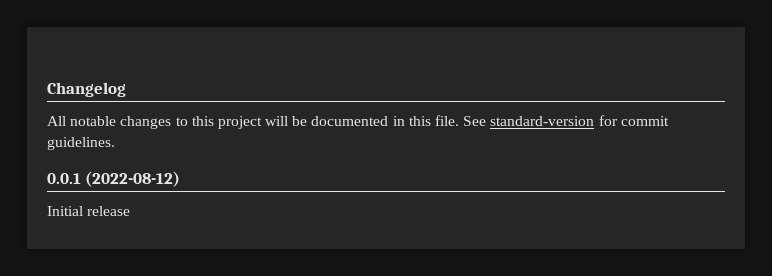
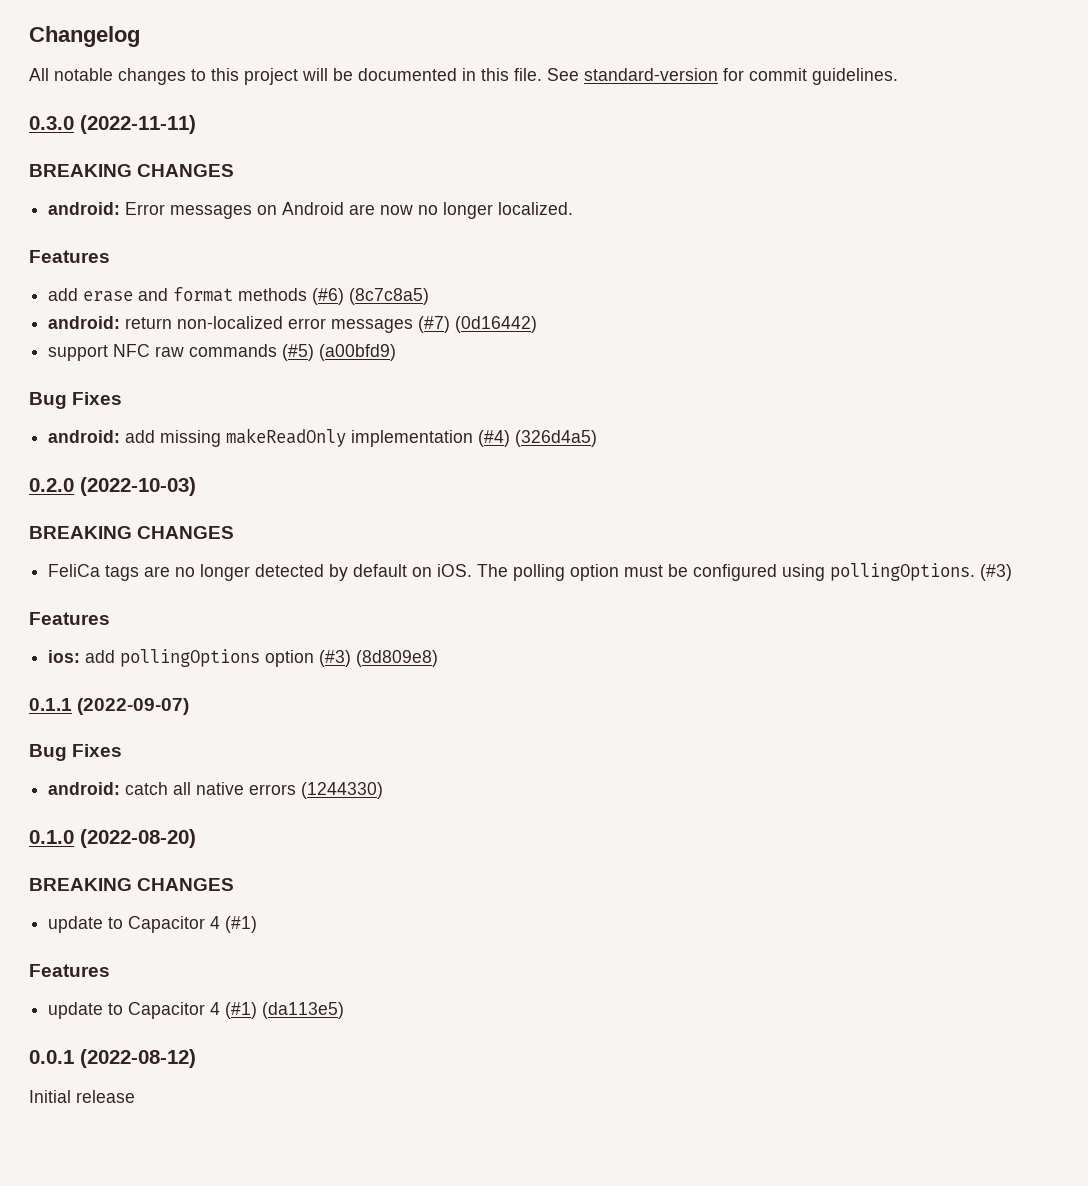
(115, 143) none -> [29,115,196,134] [29,164,235,177] [48,202,574,219] [29,250,110,263] [48,287,430,305] [48,316,538,333] [48,344,397,361] [29,392,123,409] [48,428,598,447] [29,477,196,496] [29,526,235,539] [48,563,1013,581] [29,612,110,625] [48,649,439,667] [29,698,190,715] [29,744,123,761] [48,782,384,799] [29,829,196,848] [29,878,235,891] [48,916,258,933] [29,964,110,977] [48,1002,345,1019] // 0.3.0 (2022-11-11) // BREAKING CHANGES // android: Error messages on Android are now no longer localized. // Features // add erase and format methods (#6) (8c7c8a5) // android: return non-localized error messages (#7) (0d16442) // support NFC raw commands (#5) (a00bfd9) // Bug Fixes // android: add missing makeReadOnly implementation (#4) (326d4a5) // 0.2.0 (2022-10-03) // BREAKING CHANGES // FeliCa tags are no longer detected by default on iOS. The polling option must be configured using pollingOptions. (#3) // Features // ios: add pollingOptions option (#3) (8d809e8) // 0.1.1 (2022-09-07) // Bug Fixes // android: catch all native errors (1244330) // 0.1.0 (2022-08-20) // BREAKING CHANGES // update to Capacitor 4 (#1) // Features // update to Capacitor 4 (#1) (da113e5)

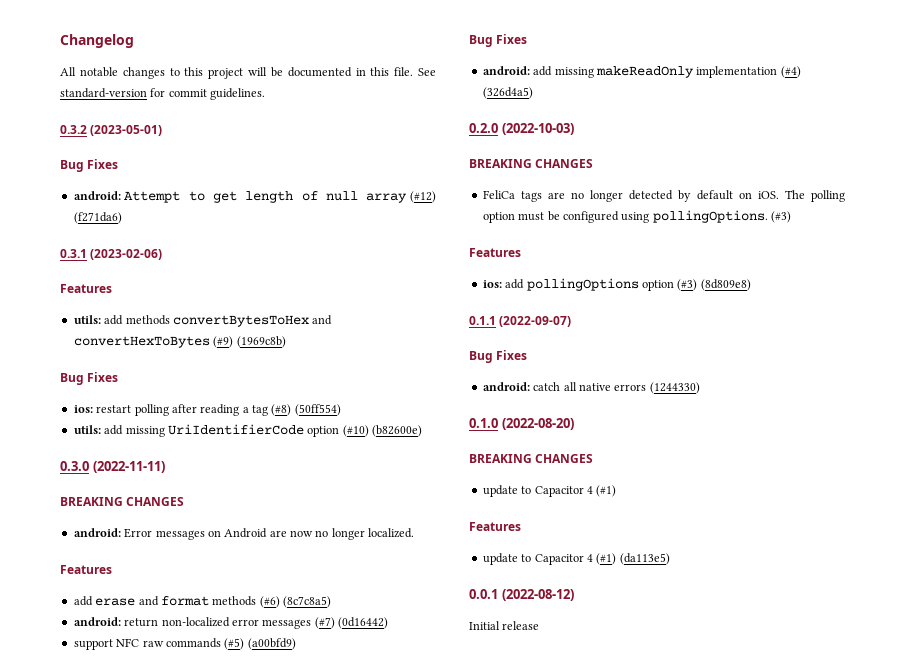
(898, 76) none -> [60,125,163,136] [60,159,119,172] [73,191,437,203] [73,212,122,224] [60,249,163,260] [60,284,112,293] [73,315,333,327] [73,336,286,348] [60,372,119,385] [73,404,341,416] [73,424,422,437] // 0.3.2 (2023-05-01) // Bug Fixes // android: Attempt to get length of null array (#12) (f271da6) // 0.3.1 (2023-02-06) // Features // utils: add methods convertBytesToHex and convertHexToBytes (#9) (1969c8b) // Bug Fixes // ios: restart polling after reading a tag (#8) (50ff554) // utils: add missing UriIdentifierCode option (#10) (b82600e)

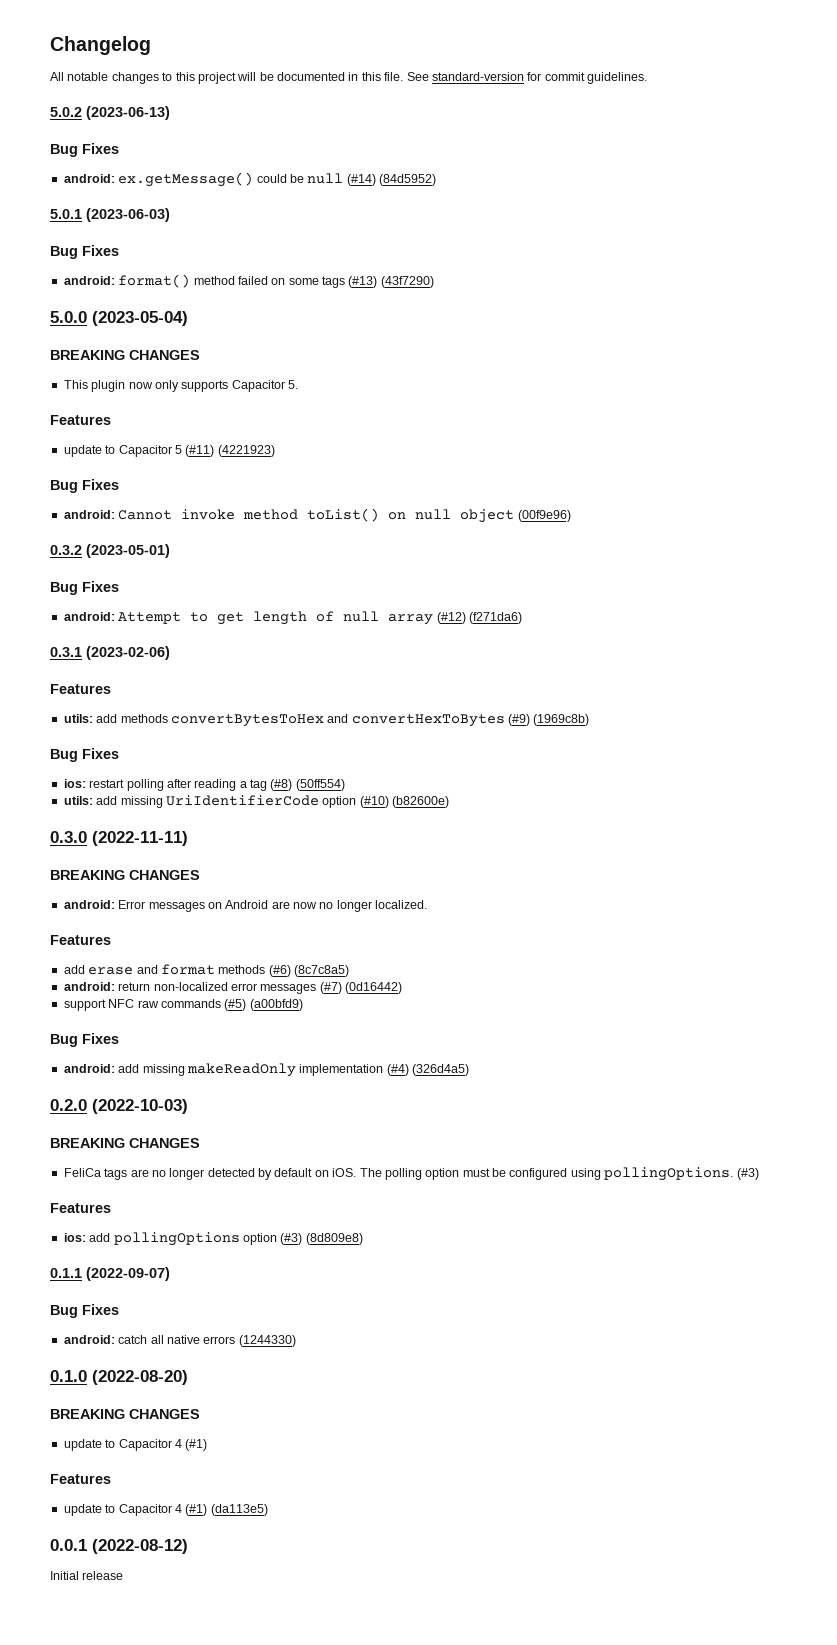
(266, 94) none -> [50,106,170,120] [50,143,119,157] [63,172,436,187] [50,208,170,222] [50,245,119,259] [63,274,434,288] [50,311,188,326] [50,350,200,360] [63,380,298,392] [50,415,111,425] [63,445,275,457] [50,479,119,493] [63,508,571,523] // 5.0.2 (2023-06-13) // Bug Fixes // android: ex.getMessage() could be null (#14) (84d5952) // 5.0.1 (2023-06-03) // Bug Fixes // android: format() method failed on some tags (#13) (43f7290) // 5.0.0 (2023-05-04) // BREAKING CHANGES // This plugin now only supports Capacitor 5. // Features // update to Capacitor 5 (#11) (4221923) // Bug Fixes // android: Cannot invoke method toList() on null object (00f9e96)

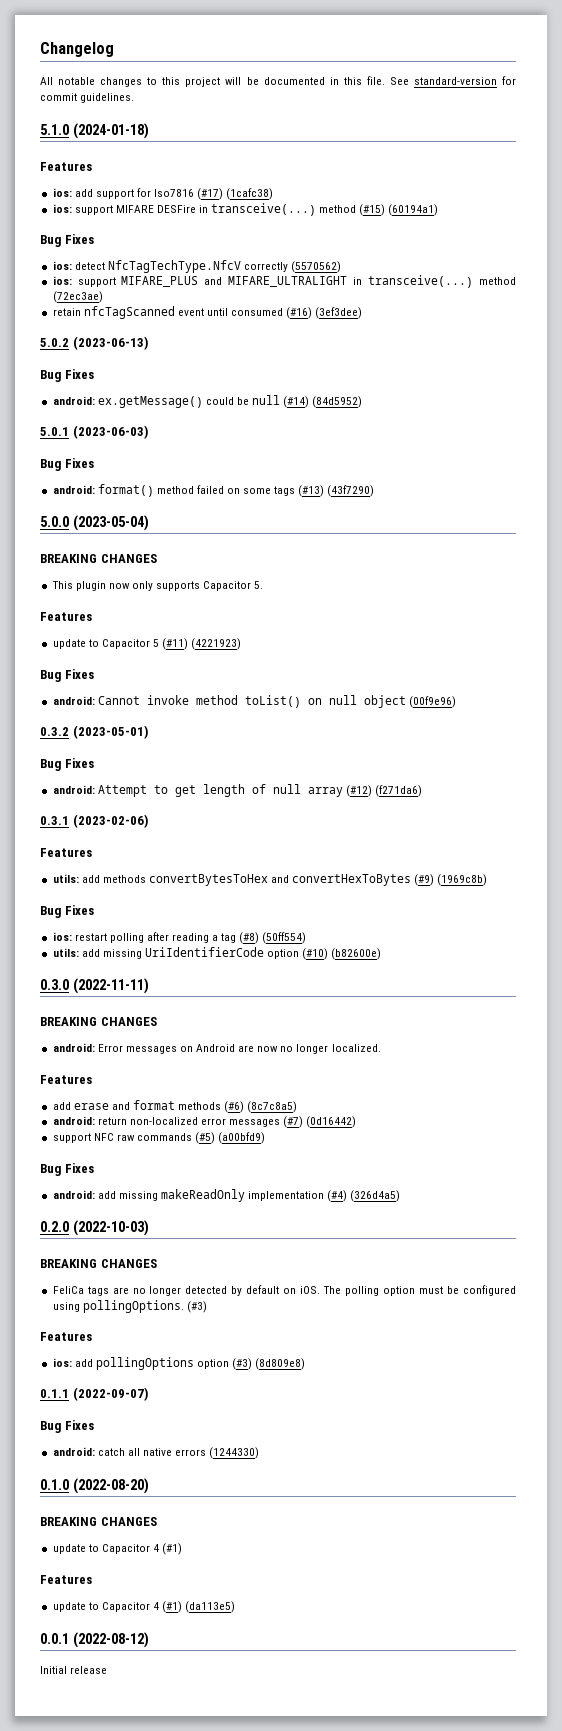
(647, 78) none -> [40,123,149,139] [40,162,92,171] [52,188,274,200] [52,203,439,216] [40,234,94,247] [52,260,342,273] [52,275,516,288] [52,291,103,303] [52,306,363,319] // 5.1.0 (2024-01-18) // Features // ios: add support for Iso7816 (#17) (1cafc38) // ios: support MIFARE DESFire in transceive(...) method (#15) (60194a1) // Bug Fixes // ios: detect NfcTagTechType.NfcV correctly (5570562) // ios: support MIFARE_PLUS and MIFARE_ULTRALIGHT in transceive(...) method (72ec3ae) // retain nfcTagScanned event until consumed (#16) (3ef3dee)

